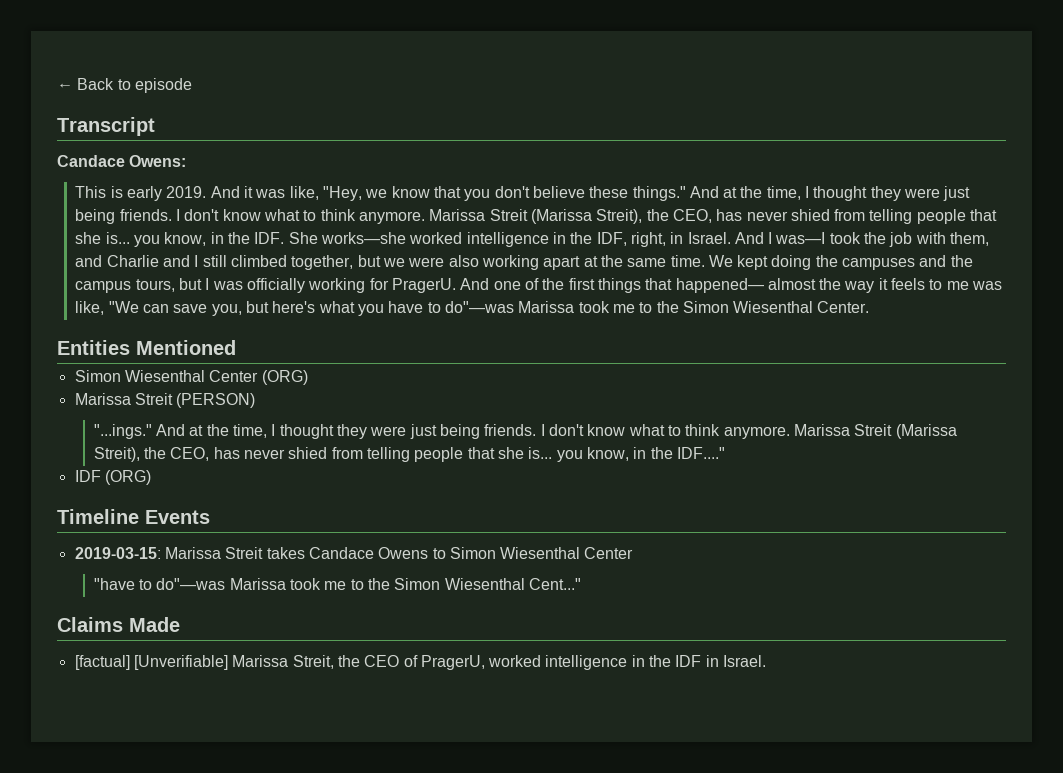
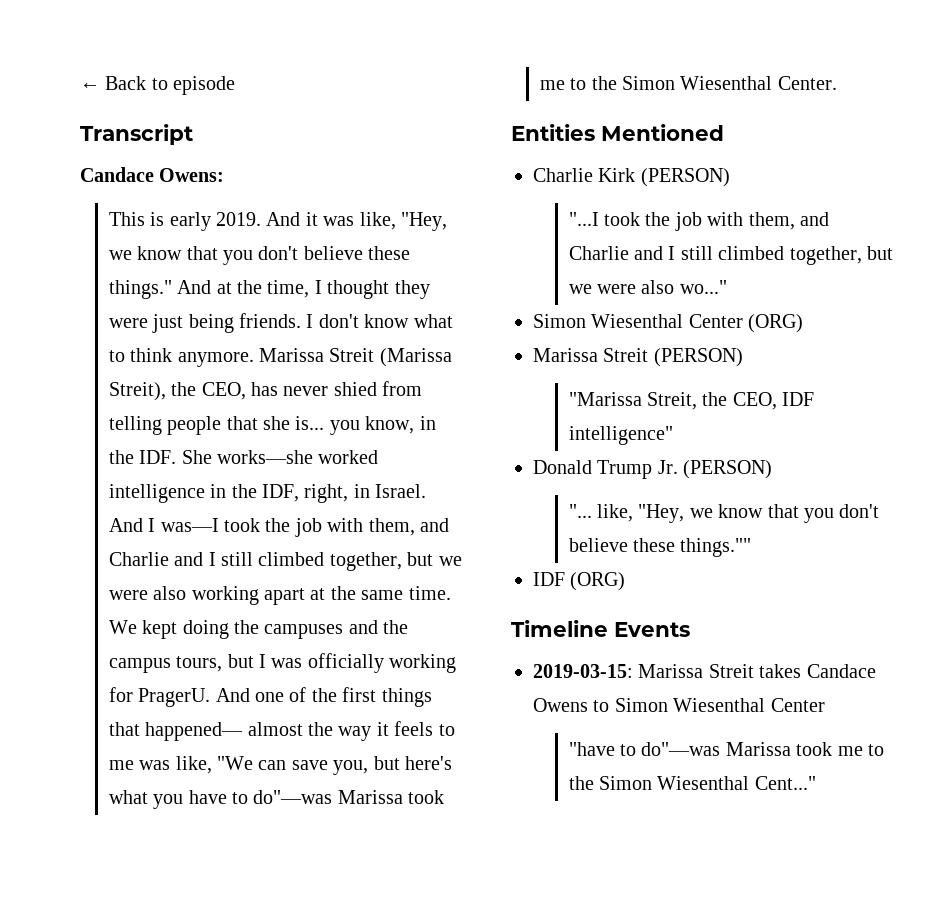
(236, 347) none -> [533,168,730,187] [568,212,829,231] [568,246,893,265] [568,280,727,294] // Charlie Kirk (PERSON) // "...I took the job with them, and Charlie and I still climbed together, but we were also wo..."
[93,424,957,439] [93,447,725,462] "...ings." And at the time, I thought they were just being friends. I don't know what to think anymore. Marissa Streit (Marissa Streit), the CEO, has never shied from telling people that she is... you know, in the IDF...." -> [568,392,815,410] [568,426,673,445] [533,460,773,479] [568,504,880,523] [568,538,752,557] "Marissa Streit, the CEO, IDF intelligence" // Donald Trump Jr. (PERSON) // "... like, "Hey, we know that you don't believe these things.""
[57,617,180,632] [74,655,767,670] // Claims Made // [factual] [Unverifiable] Marissa Streit, the CEO of PragerU, worked intelligence in the IDF in Israel. -> (816, 783) none

